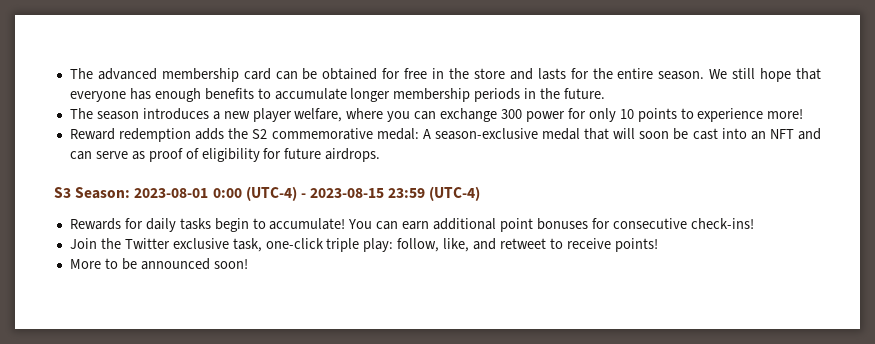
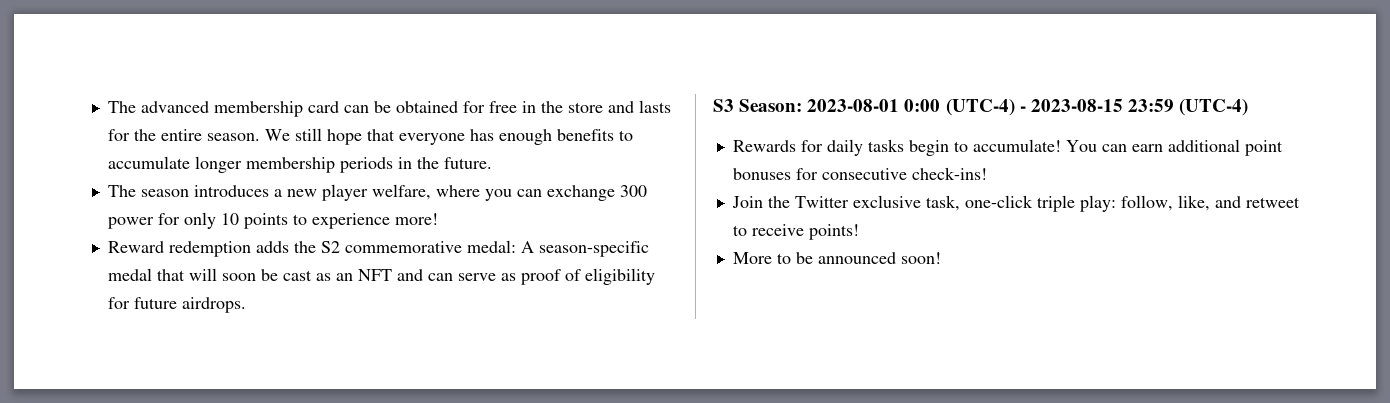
[434,128,538,140] season-exclusive -> [538,241,649,257] season-specific
[721,128,747,139] into -> [315,273,331,281] as

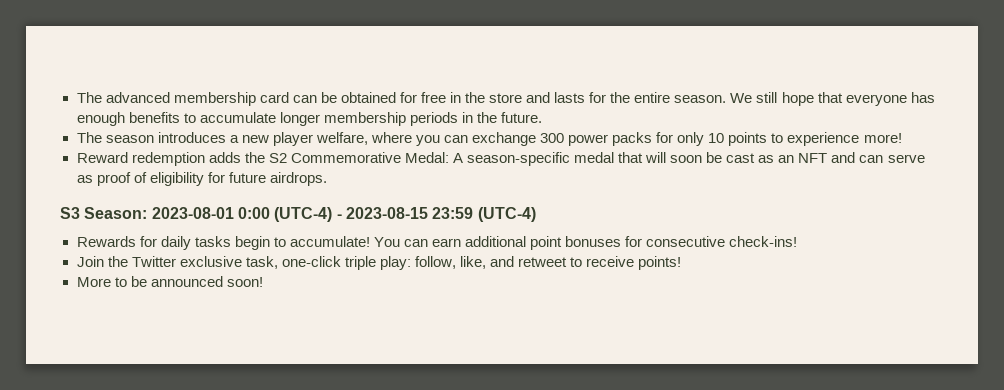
(154, 223) none -> [612,132,653,146] packs
[344,240,516,253] commemorative medal: -> [290,152,449,163] Commemorative Medal:

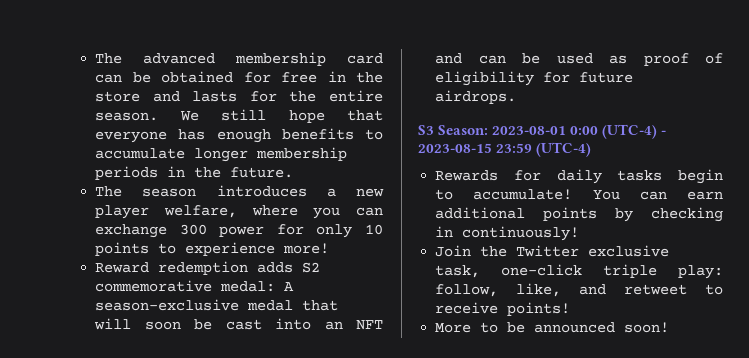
[612,132,653,146] packs -> (265, 231) none
[244,152,570,166] the S2 Commemorative Medal: A season-specific -> [302,262,321,273] [95,280,295,292] [95,299,240,311] S2 commemorative medal: A season-exclusive
[758,155,775,163] as -> [275,318,312,330] into
[887,154,925,163] serve -> [522,53,593,64] be used
[530,236,798,250] point bonuses for consecutive check-ins! -> [543,207,723,222] [435,226,580,241] points by checking in continuously!

